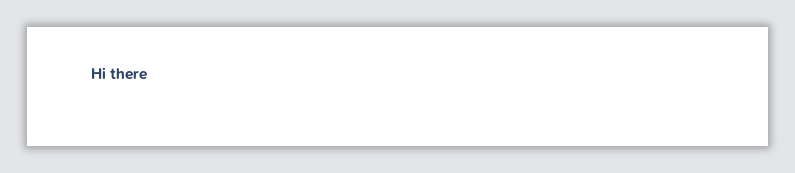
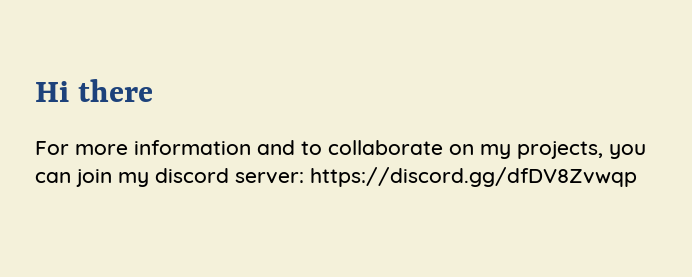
(148, 74) none -> [35,140,646,159] [35,167,637,187] // For more information and to collaborate on my projects, you can join my discord server: https://discord.gg/dfDV8Zvwqp

